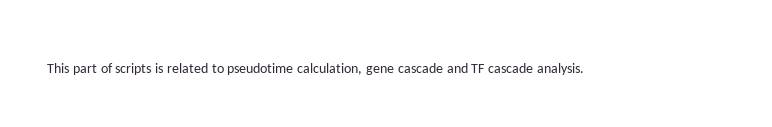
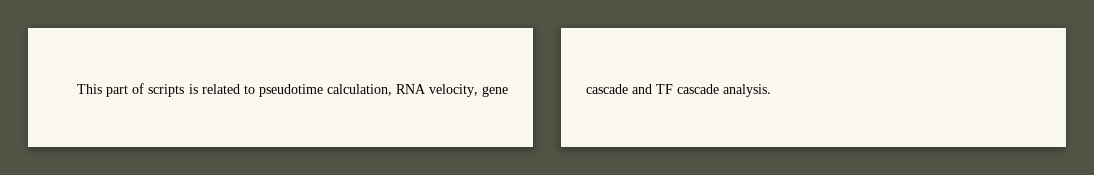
(363, 69) none -> [395,84,478,97] RNA velocity,

